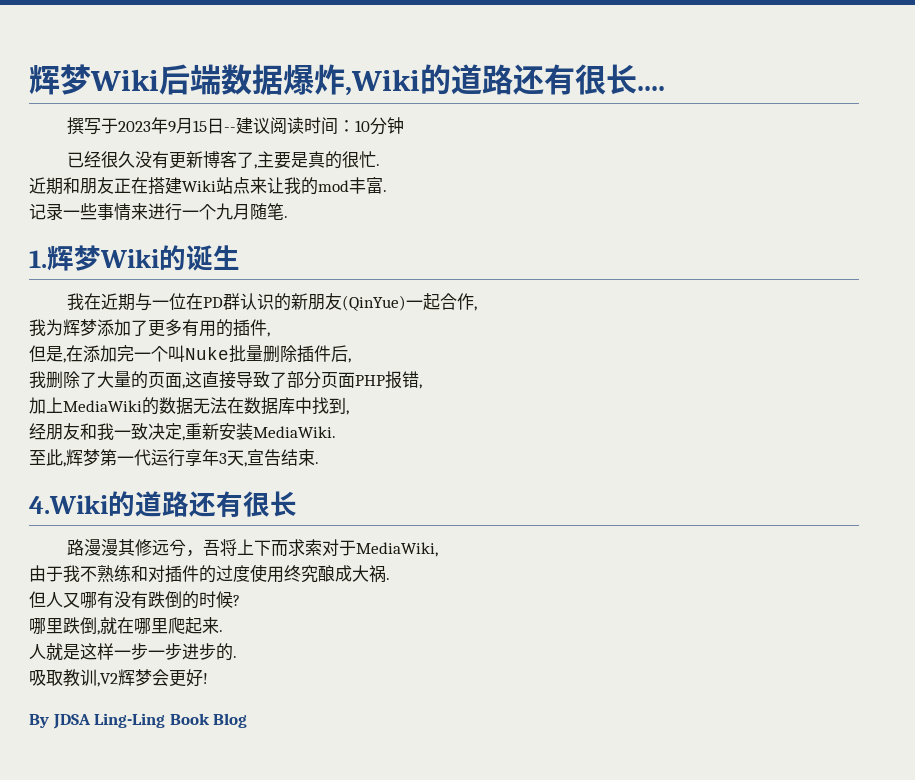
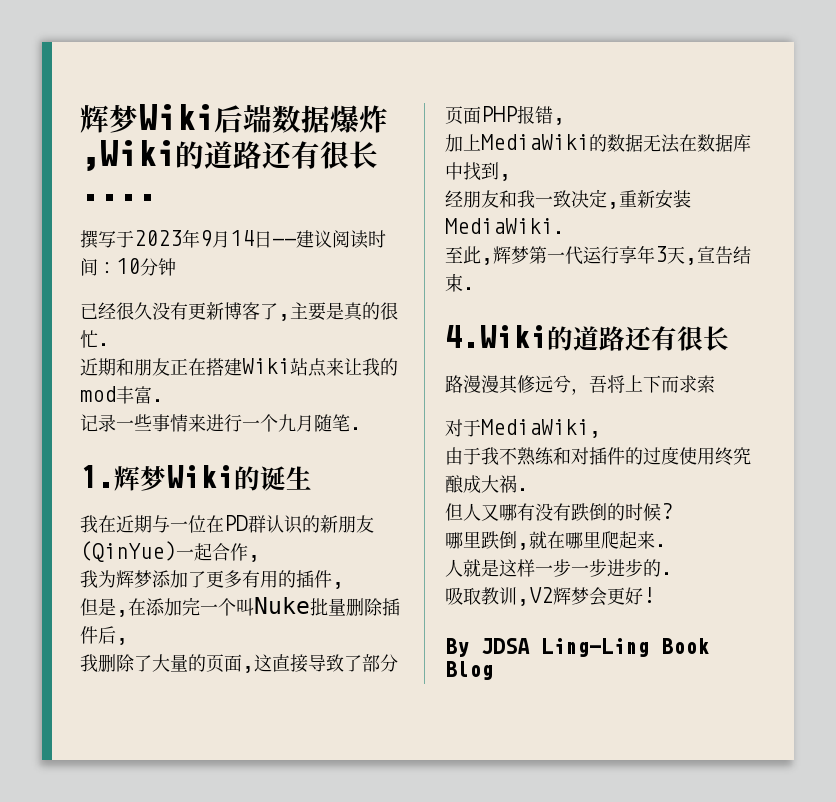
[192,120,207,132] 15 -> [230,230,254,246] 14
(322, 547) none -> (715, 384) //

